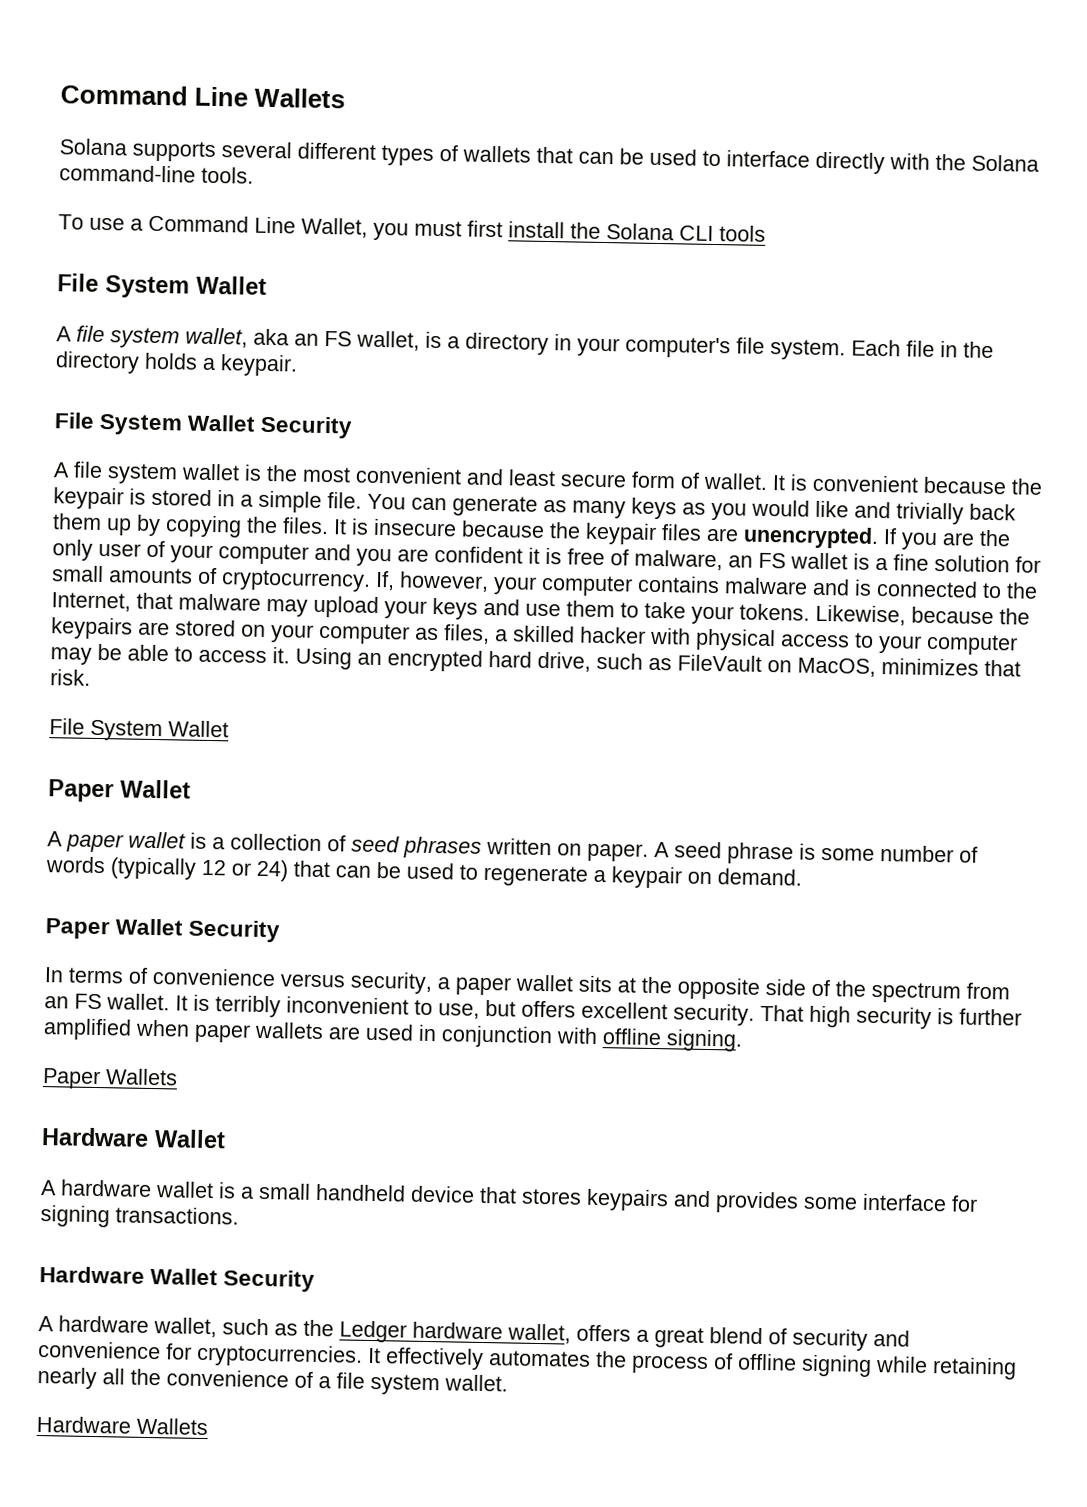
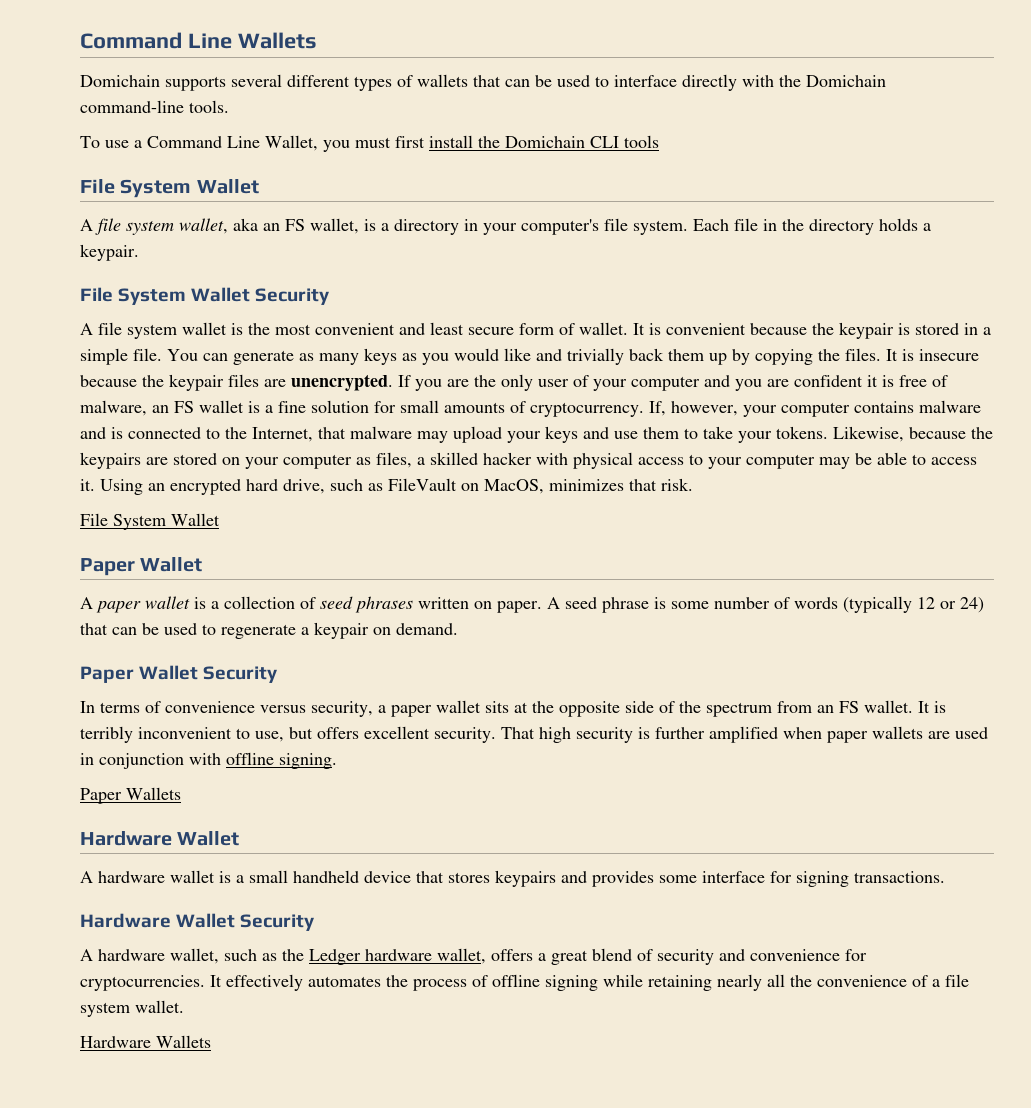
[59,138,127,156] Solana -> [80,75,160,87] Domichain
[971,154,1039,172] Solana -> [806,75,886,87] Domichain
[606,223,674,241] Solana -> [505,136,585,148] Domichain

